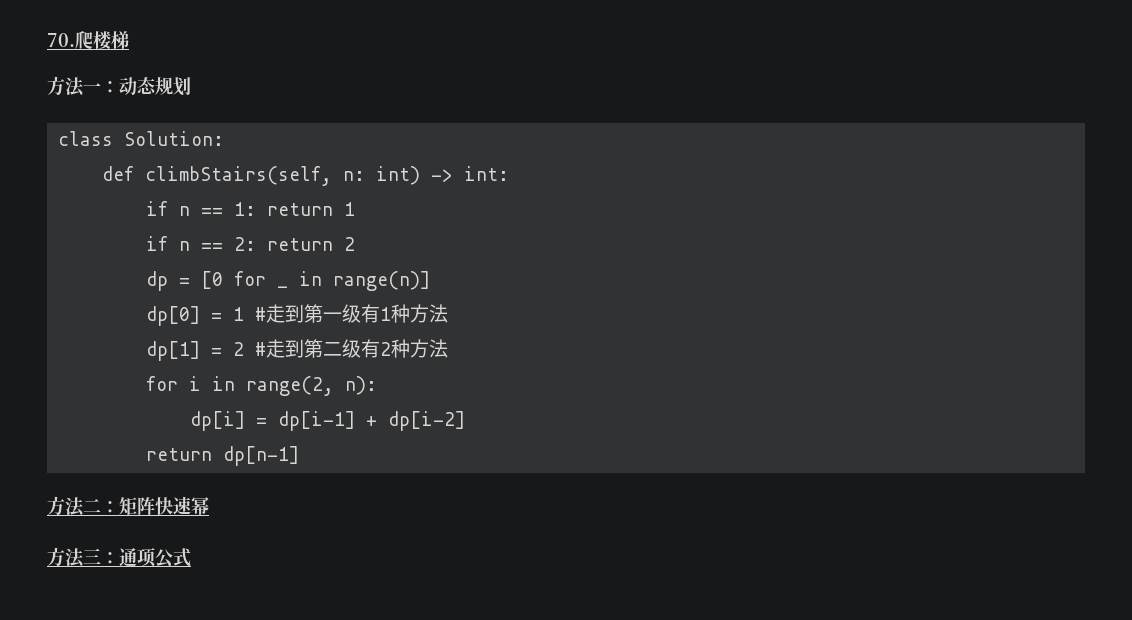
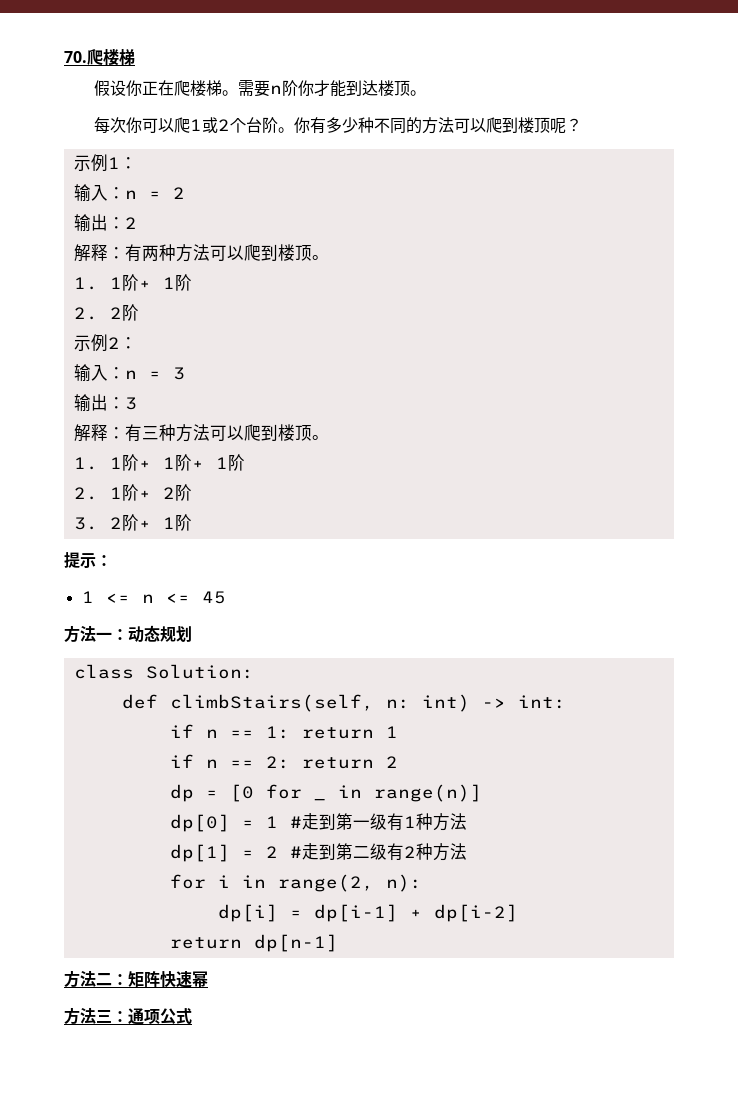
(129, 40) none -> [94,80,427,97] [94,117,583,134] [73,154,137,172] [73,184,185,202] [73,214,137,232] [73,244,329,262] [73,274,192,291] [73,304,139,321] [73,334,137,352] [73,364,185,382] [73,394,137,412] [73,424,329,442] [73,454,245,471] [73,484,192,501] [73,514,192,531] [64,552,112,568] [81,591,226,604] // 假设你正在爬楼梯。需要n阶你才能到达楼顶。 // 每次你可以爬1或2个台阶。你有多少种不同的方法可以爬到楼顶呢？ // 示例1： // 输入：n = 2 // 输出：2 // 解释：有两种方法可以爬到楼顶。 // 1. 1阶+ 1阶 // 2. 2阶 // 示例2： // 输入：n = 3 // 输出：3 // 解释：有三种方法可以爬到楼顶。 // 1. 1阶+ 1阶+ 1阶 // 2. 1阶+ 2阶 // 3. 2阶+ 1阶 // 提示： // 1 <= n <= 45

